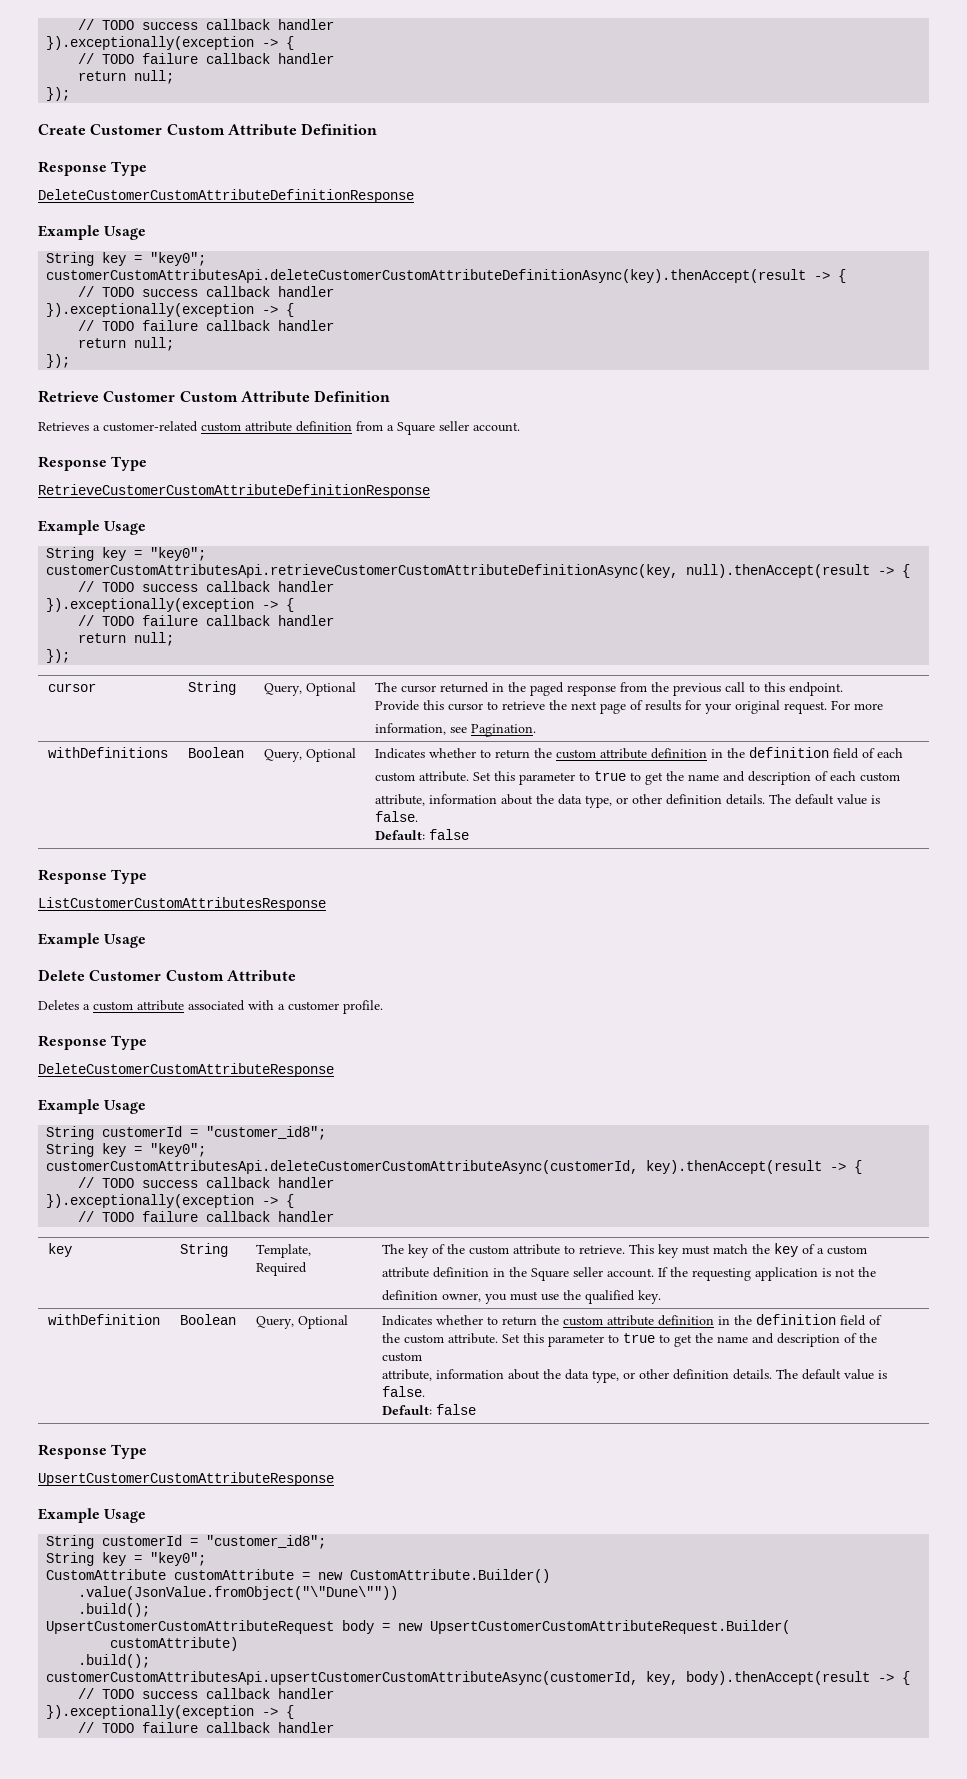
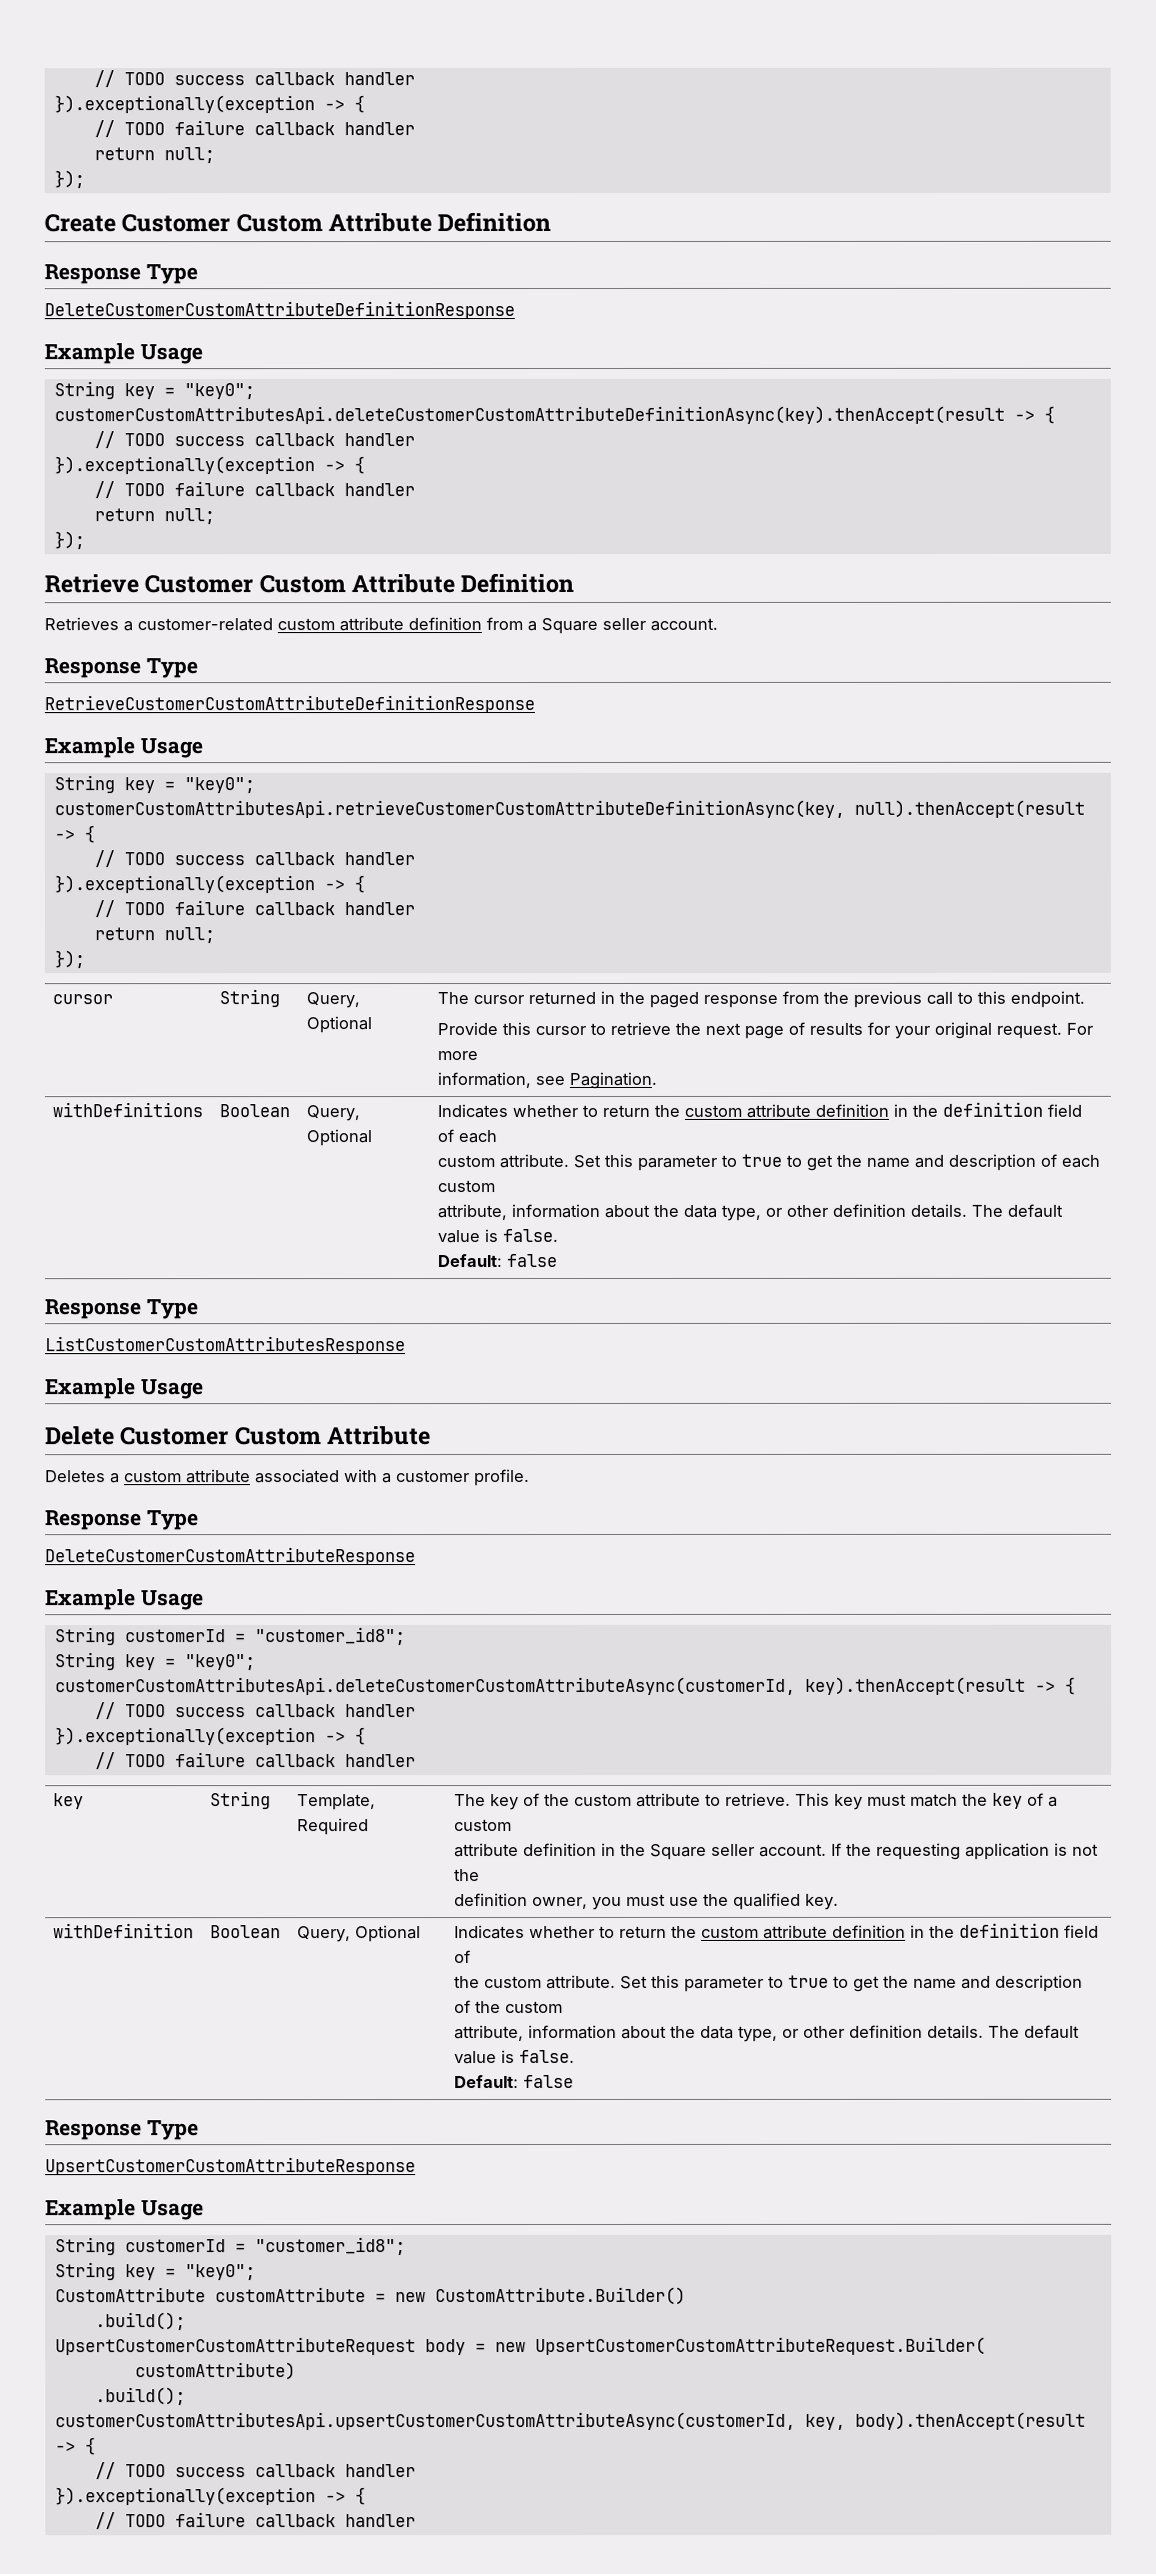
[78,1586,399,1600] // .value(JsonValue.fromObject("\"Dune\"")) -> (686, 2296) none

